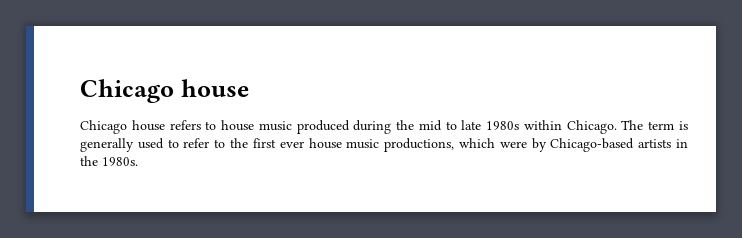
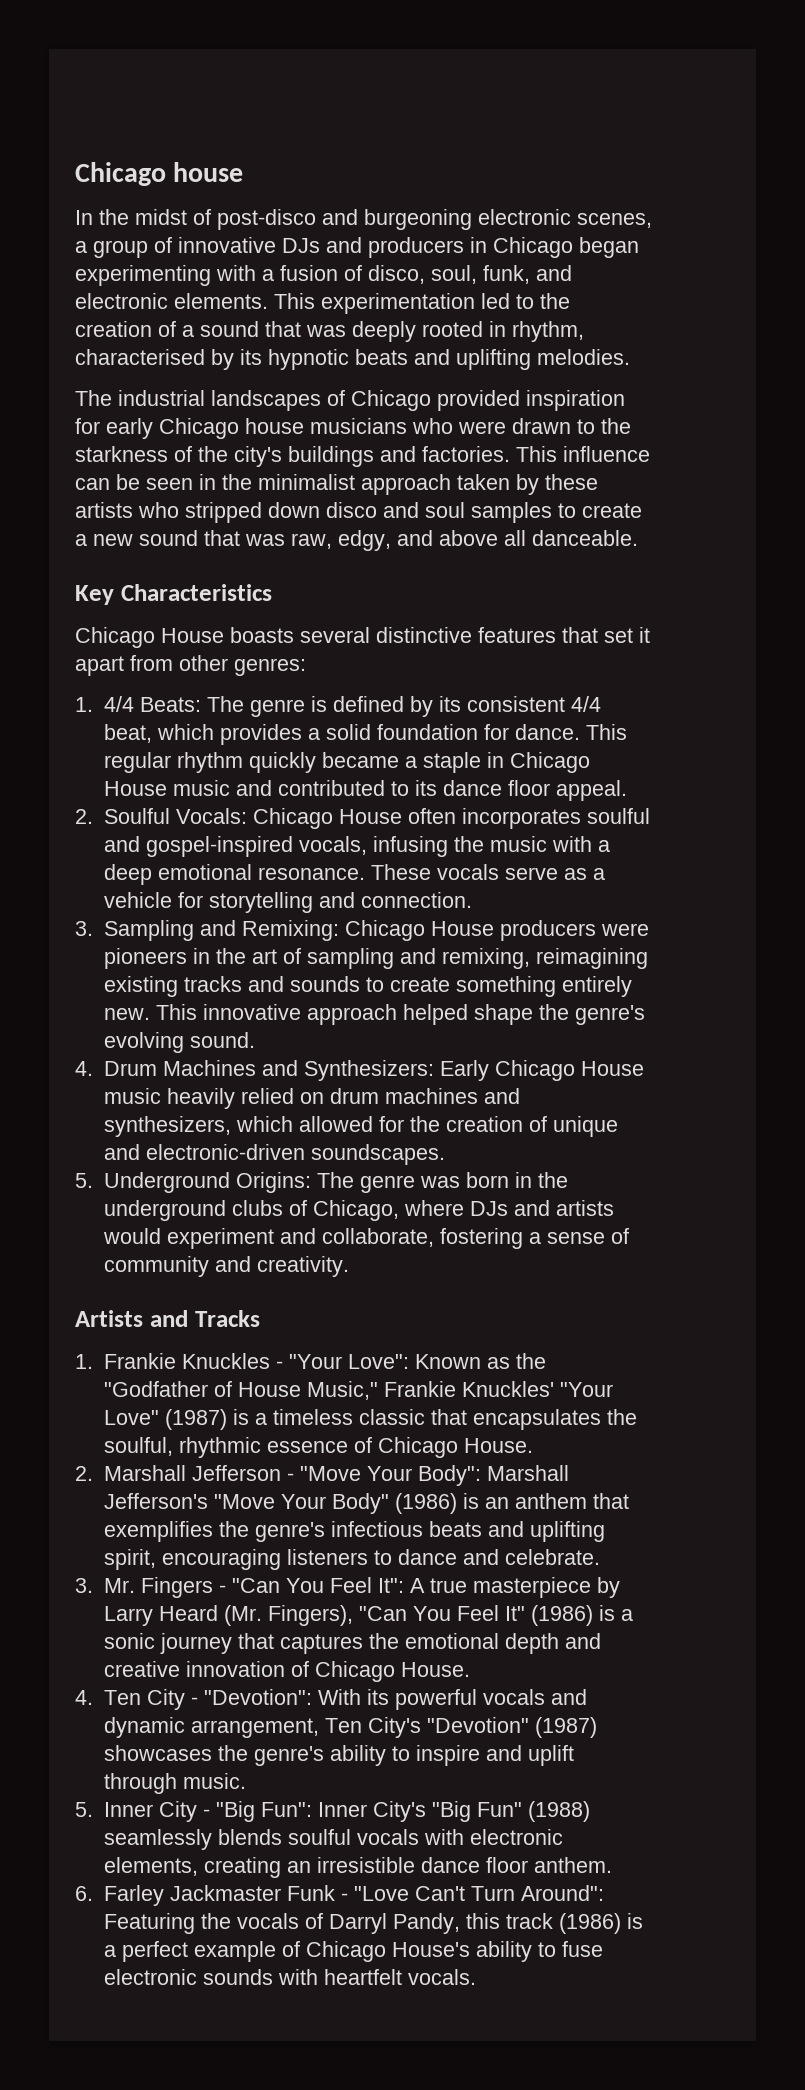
[80,120,688,134] [80,138,688,152] [80,156,138,166] Chicago house refers to house music produced during the mid to late 1980s within Chicago. The term is generally used to refer to the first ever house music productions, which were by Chicago-based artists in the 1980s. -> [75,209,652,230] [75,237,639,258] [75,265,572,286] [75,293,570,314] [75,321,584,342] [75,349,630,370] [75,390,625,411] [75,418,631,439] [75,446,650,467] [75,474,598,495] [75,502,642,523] [75,530,638,551] [75,584,272,605] [75,627,650,648] [75,655,306,676] [75,696,601,717] [103,724,627,745] [103,752,590,773] [103,780,627,801] [75,808,650,829] [103,836,610,857] [103,864,605,885] [103,892,472,913] [75,920,649,941] [103,948,648,969] [103,976,632,997] [103,1004,645,1025] [103,1032,255,1053] [75,1060,644,1081] [103,1088,520,1109] [103,1116,618,1137] [103,1144,445,1165] [75,1172,568,1193] [103,1200,614,1221] [102,1228,629,1249] [103,1256,349,1277] [75,1310,260,1327] [75,1353,546,1369] [103,1381,613,1400] [103,1409,637,1430] [103,1437,533,1458] [75,1465,569,1486] [103,1493,629,1514] [103,1521,605,1542] [103,1549,600,1570] [75,1577,620,1598] [103,1605,633,1626] [103,1633,601,1654] [103,1661,470,1682] [75,1689,587,1710] [103,1717,597,1738] [103,1745,574,1766] [103,1773,246,1794] [75,1801,590,1822] [103,1829,563,1850] [103,1857,612,1878] [75,1885,604,1906] [103,1913,643,1934] [103,1941,603,1962] [103,1969,476,1985] In the midst of post-disco and burgeoning electronic scenes, a group of innovative DJs and producers in Chicago began experimenting with a fusion of disco, soul, funk, and electronic elements. This experimentation led to the creation of a sound that was deeply rooted in rhythm, characterised by its hypnotic beats and uplifting melodies. // The industrial landscapes of Chicago provided inspiration for early Chicago house musicians who were drawn to the starkness of the city's buildings and factories. This influence can be seen in the minimalist approach taken by these artists who stripped down disco and soul samples to create a new sound that was raw, edgy, and above all danceable. // Key Characteristics // Chicago House boasts several distinctive features that set it apart from other genres: // 1. 4/4 Beats: The genre is defined by its consistent 4/4 beat, which provides a solid foundation for dance. This regular rhythm quickly became a staple in Chicago House music and contributed to its dance floor appeal. // 2. Soulful Vocals: Chicago House often incorporates soulful and gospel-inspired vocals, infusing the music with a deep emotional resonance. These vocals serve as a vehicle for storytelling and connection. // 3. Sampling and Remixing: Chicago House producers were pioneers in the art of sampling and remixing, reimagining existing tracks and sounds to create something entirely new. This innovative approach helped shape the genre's evolving sound. // 4. Drum Machines and Synthesizers: Early Chicago House music heavily relied on drum machines and synthesizers, which allowed for the creation of unique and electronic-driven soundscapes. // 5. Underground Origins: The genre was born in the underground clubs of Chicago, where DJs and artists would experiment and collaborate, fostering a sense of community and creativity. // Artists and Tracks // 1. Frankie Knuckles - "Your Love": Known as the "Godfather of House Music," Frankie Knuckles' "Your Love" (1987) is a timeless classic that encapsulates the soulful, rhythmic essence of Chicago House. // 2. Marshall Jefferson - "Move Your Body": Marshall Jefferson's "Move Your Body" (1986) is an anthem that exemplifies the genre's infectious beats and uplifting spirit, encouraging listeners to dance and celebrate. // 3. Mr. Fingers - "Can You Feel It": A true masterpiece by Larry Heard (Mr. Fingers), "Can You Feel It" (1986) is a sonic journey that captures the emotional depth and creative innovation of Chicago House. // 4. Ten City - "Devotion": With its powerful vocals and dynamic arrangement, Ten City's "Devotion" (1987) showcases the genre's ability to inspire and uplift through music. // 5. Inner City - "Big Fun": Inner City's "Big Fun" (1988) seamlessly blends soulful vocals with electronic elements, creating an irresistible dance floor anthem. // 6. Farley Jackmaster Funk - "Love Can't Turn Around": Featuring the vocals of Darryl Pandy, this track (1986) is a perfect example of Chicago House's ability to fuse electronic sounds with heartfelt vocals.

